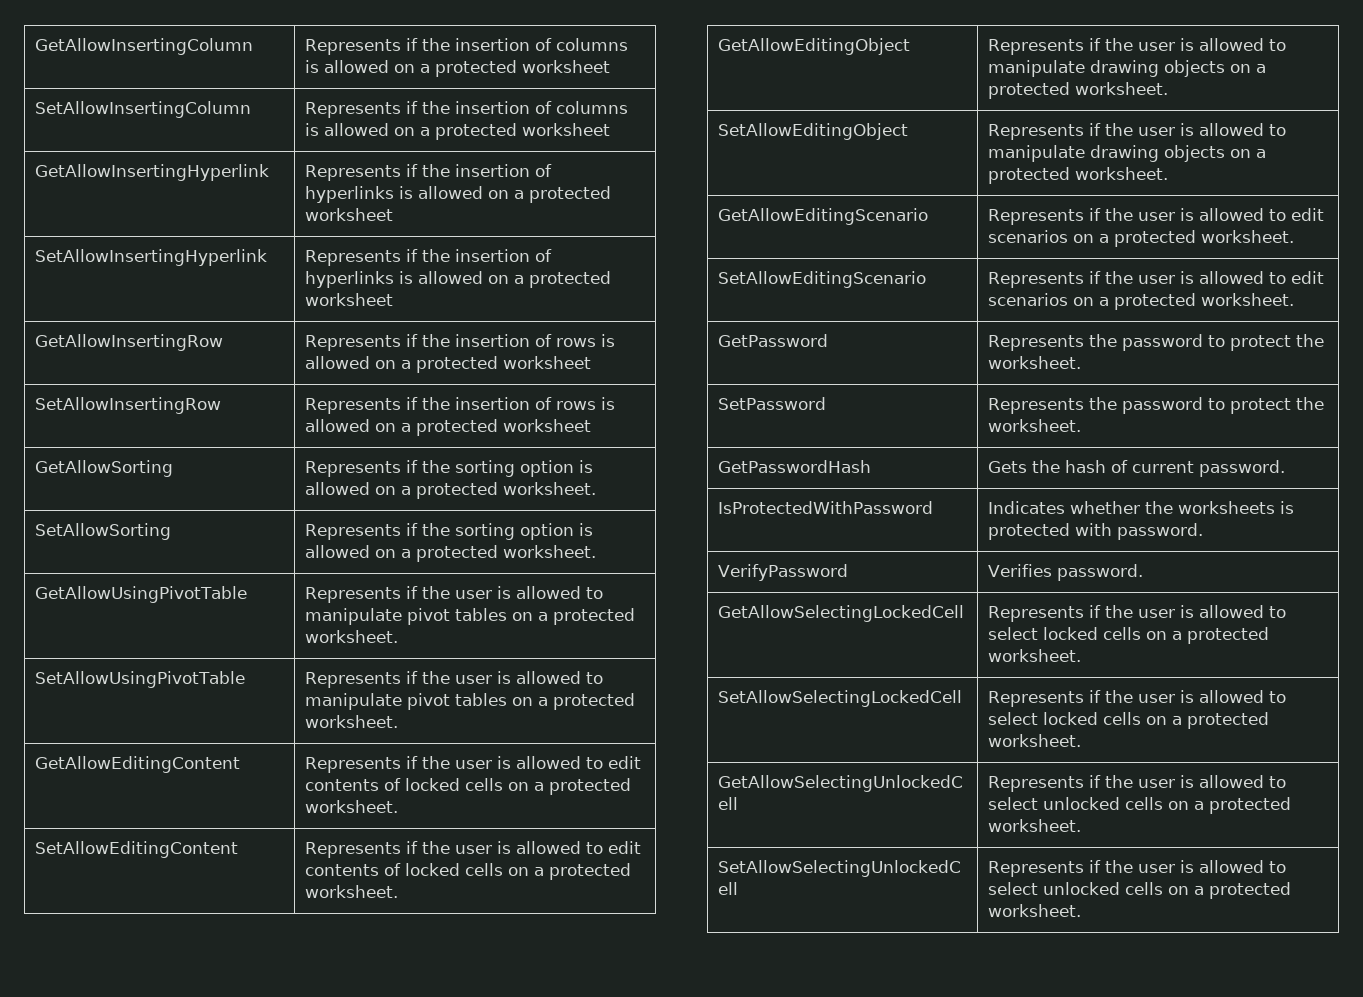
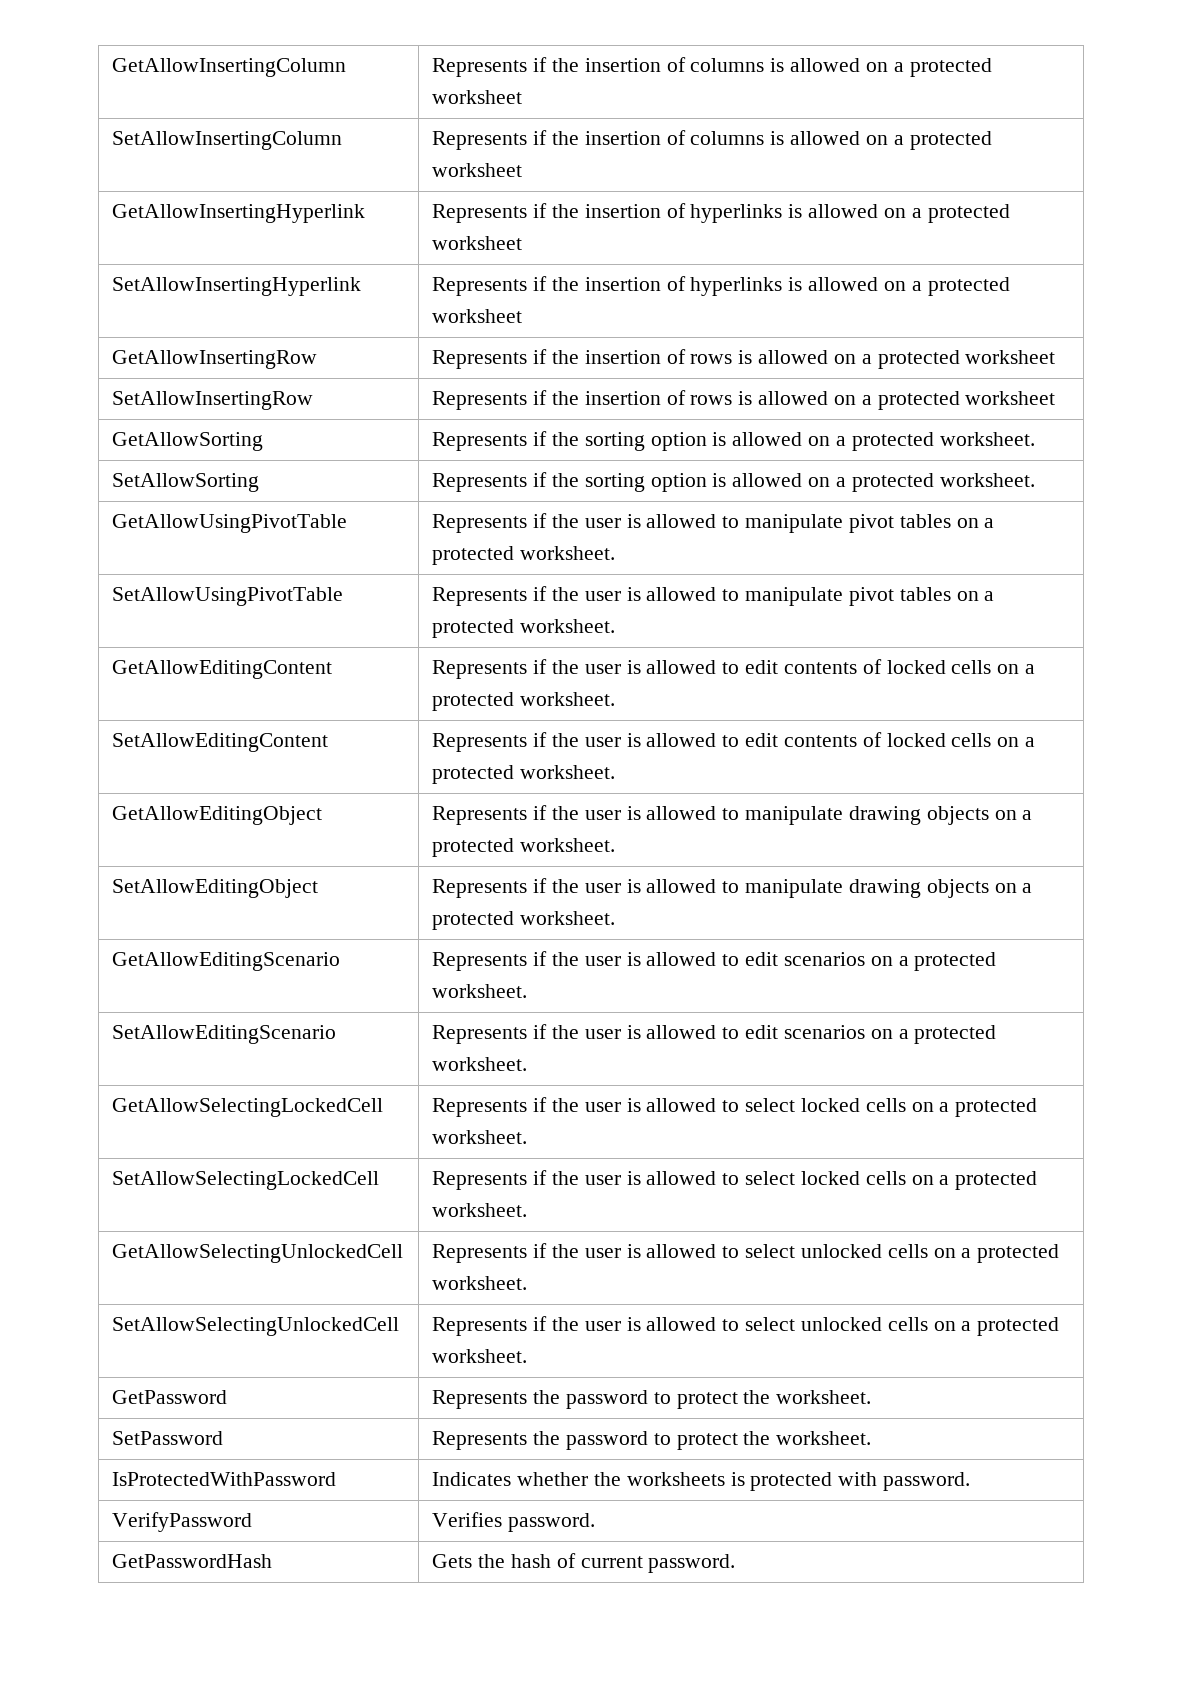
[718,334,829,347] [988,334,1325,351] [988,356,1082,369] [718,397,827,410] [988,397,1325,414] [988,419,1082,432] [718,460,872,473] [988,460,1286,477] [718,501,934,514] [988,501,1295,514] [988,523,1204,540] [718,564,849,581] [988,564,1144,581] // GetPassword | Represents the password to protect the worksheet. // SetPassword | Represents the password to protect the worksheet. // GetPasswordHash | Gets the hash of current password. // IsProtectedWithPassword | Indicates whether the worksheets is protected with password. // VerifyPassword | Verifies password. -> (528, 1064) none
(1082, 910) none -> [112,1390,228,1404] [432,1390,872,1409] [112,1431,224,1445] [432,1431,872,1450] [112,1472,337,1486] [432,1472,971,1491] [112,1512,253,1532] [432,1512,596,1532] [112,1554,273,1568] [432,1553,736,1573] // GetPassword | Represents the password to protect the worksheet. // SetPassword | Represents the password to protect the worksheet. // IsProtectedWithPassword | Indicates whether the worksheets is protected with password. // VerifyPassword | Verifies password. // GetPasswordHash | Gets the hash of current password.

